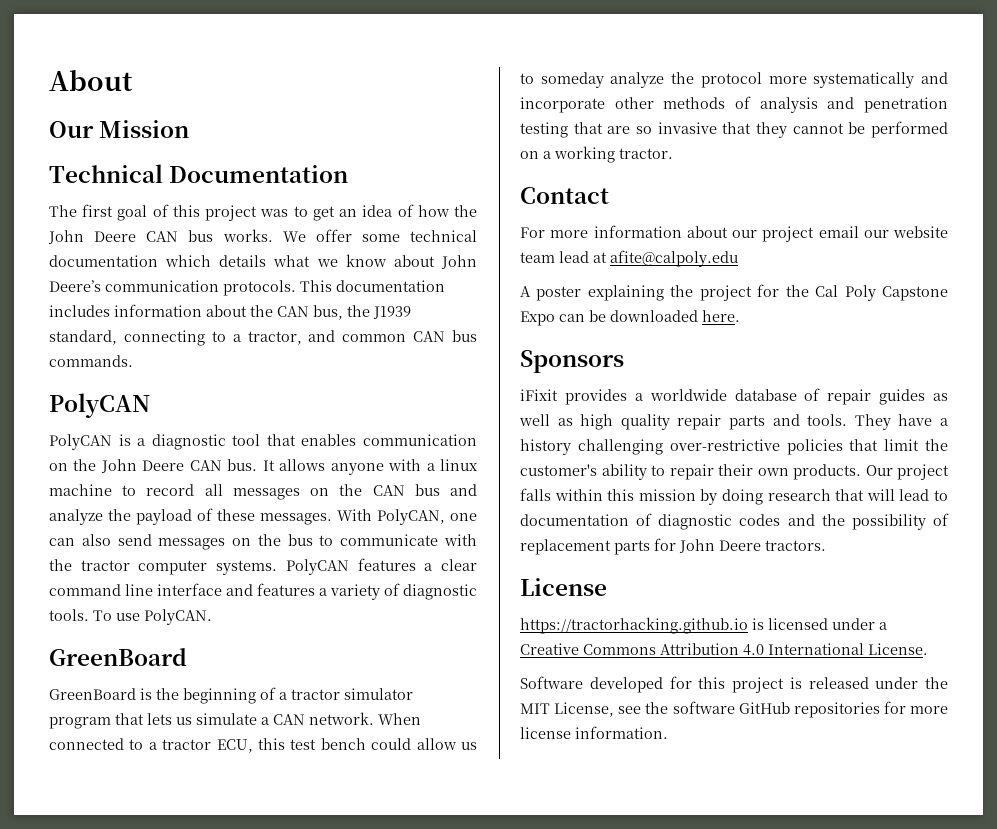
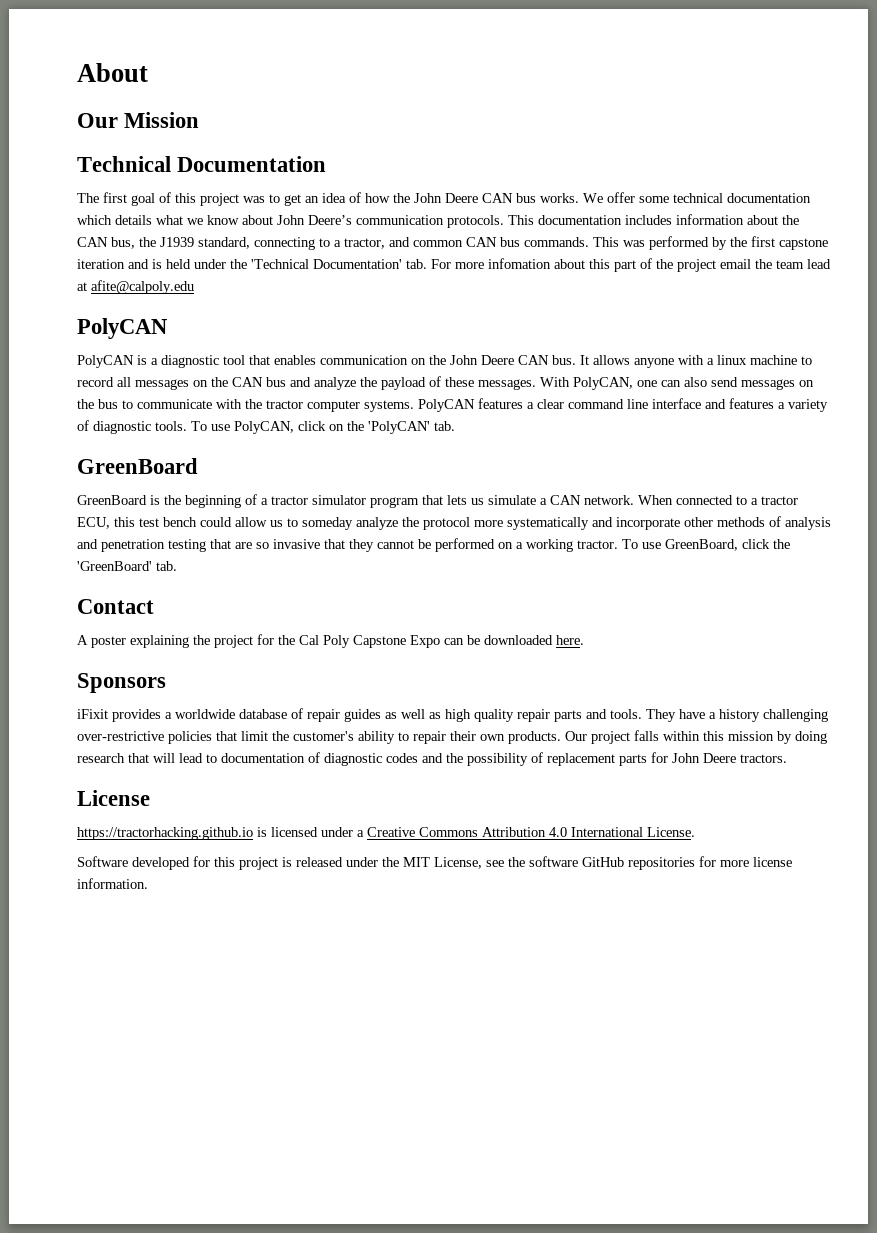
(133, 361) none -> [593,236,828,250] [77,258,831,272] [77,280,194,294] This was performed by the first capstone iteration and is held under the 'Technical Documentation' tab. For more infomation about this part of the project email the team lead at afite@calpoly.edu
[144,609,212,625] PolyCAN. -> [234,421,455,434] PolyCAN, click on the 'PolyCAN' tab.
[520,187,609,204] [520,225,948,242] [520,250,738,267] // Contact // For more information about our project email our website team lead at afite@calpoly.edu -> [622,539,790,551] [77,561,177,571] [77,599,154,614] To use GreenBoard, click the 'GreenBoard' tab. // Contact

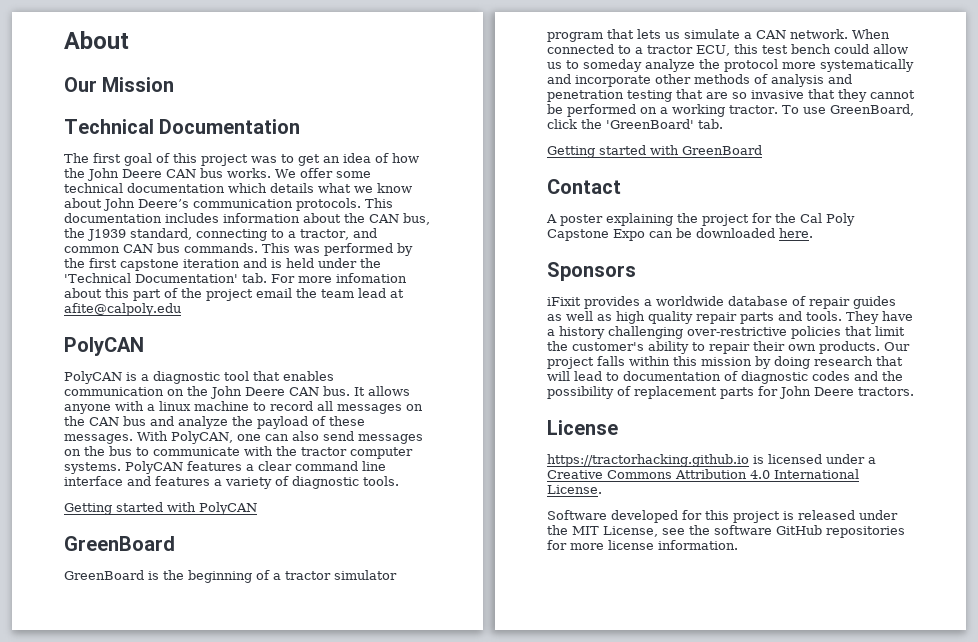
[191,421,455,434] To use PolyCAN, click on the 'PolyCAN' tab. -> [64,502,257,515] // Getting started with PolyCAN
(177, 566) none -> [547,145,762,158] // Getting started with GreenBoard

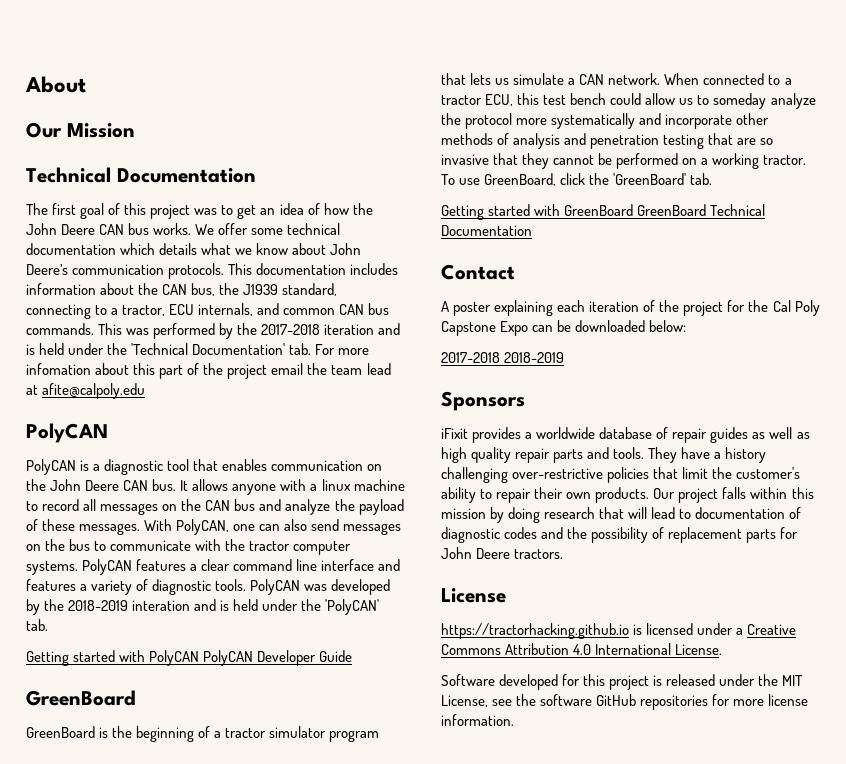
(349, 234) none -> [169,303,254,316] ECU internals,
[89,258,179,271] first capstone -> [261,324,321,335] 2017-2018
(399, 481) none -> [250,579,391,595] [26,599,380,615] [26,619,48,631] PolyCAN was developed by the 2018-2019 interation and is held under the 'PolyCAN' tab.
(257, 508) none -> [203,650,353,666] PolyCAN Developer Guide
(762, 150) none -> [637,204,766,216] [441,225,532,236] GreenBoard Technical Documentation
(673, 219) none -> [557,300,656,312] each iteration of
[779,228,813,238] here. -> [649,320,687,332] [441,352,565,363] below: // 2017-2018 2018-2019

